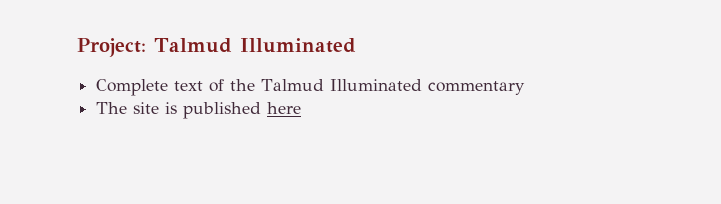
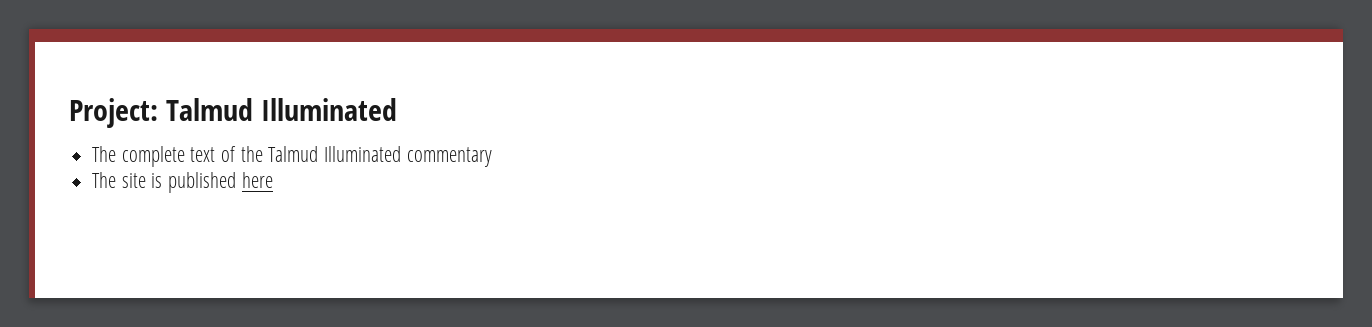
[96,79,169,96] Complete -> [92,146,185,167] The complete

